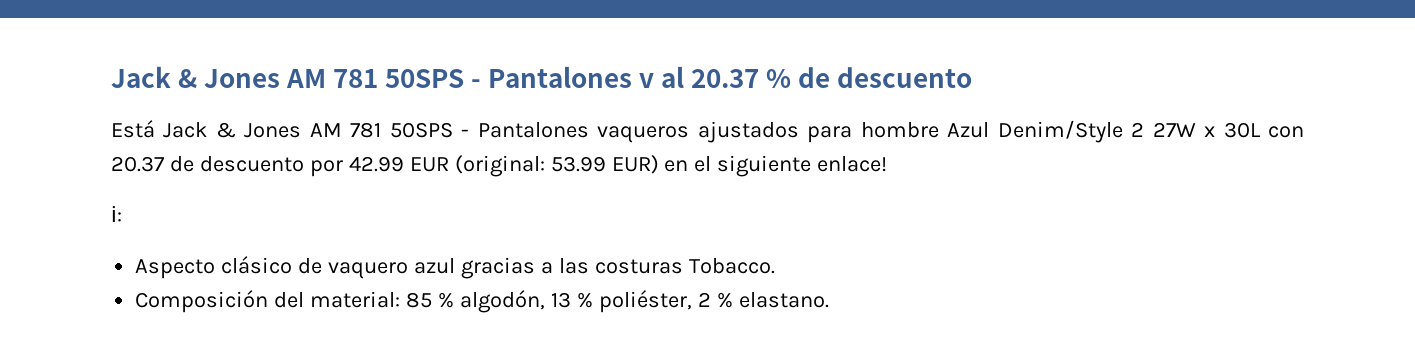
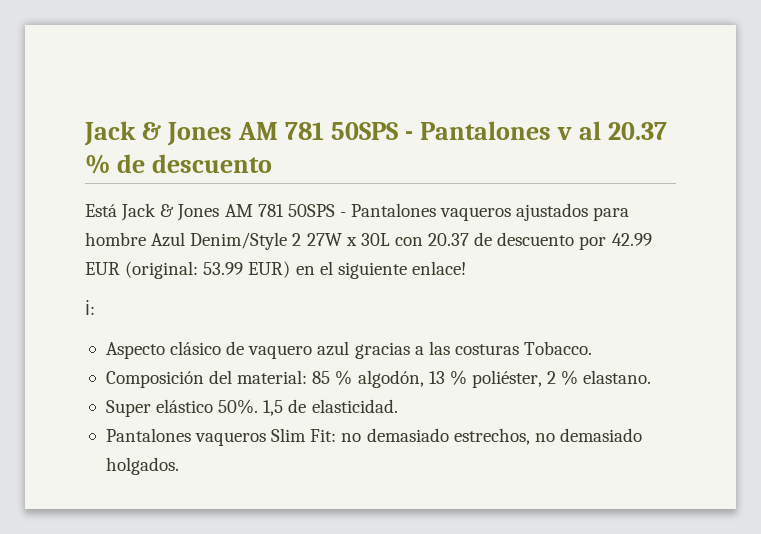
(829, 300) none -> [105,399,398,417] [105,428,642,446] [105,457,179,475] // Super elástico 50%. 1,5 de elasticidad. // Pantalones vaqueros Slim Fit: no demasiado estrechos, no demasiado holgados.

